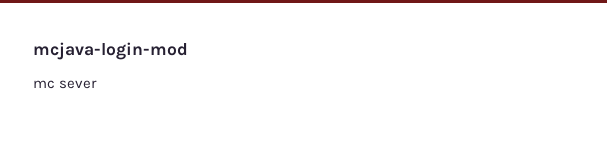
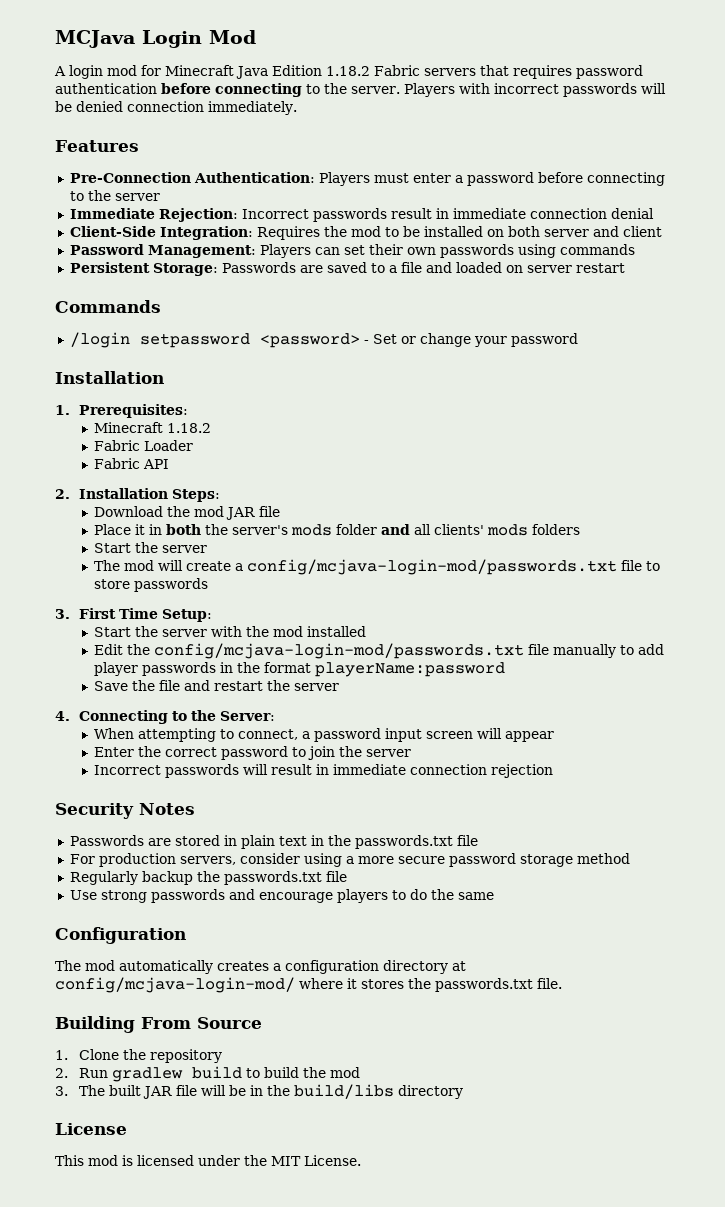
[33,42,188,60] [33,80,98,89] mcjava-login-mod // mc sever -> [55,30,256,48] [54,65,643,79] [55,83,666,97] [55,101,297,115] [55,140,139,152] [69,172,665,186] [69,190,160,201] [69,208,654,222] [69,226,662,240] [69,244,635,258] [69,262,625,276] [55,300,161,313] [69,332,578,348] [55,371,164,384] [55,404,189,418] [93,422,211,433] [93,440,193,451] [93,458,169,469] [55,488,221,502] [93,506,280,520] [93,524,580,536] [93,542,207,553] [93,559,660,575] [93,578,208,592] [55,608,213,622] [93,626,366,637] [93,643,664,659] [93,662,505,677] [93,680,339,691] [55,710,276,724] [93,728,554,742] [93,746,411,760] [93,764,553,778] [55,803,195,819] [69,835,478,849] [69,853,630,867] [69,871,347,885] [69,889,494,903] [55,927,186,944] [55,960,466,974] [55,977,562,993] [55,1016,262,1033] [55,1049,223,1063] [55,1066,361,1082] [55,1084,464,1099] [55,1123,127,1135] [55,1155,361,1166] MCJava Login Mod // A login mod for Minecraft Java Edition 1.18.2 Fabric servers that requires password authentication before connecting to the server. Players with incorrect passwords will be denied connection immediately. // Features // Pre-Connection Authentication: Players must enter a password before connecting to the server // Immediate Rejection: Incorrect passwords result in immediate connection denial // Client-Side Integration: Requires the mod to be installed on both server and client // Password Management: Players can set their own passwords using commands // Persistent Storage: Passwords are saved to a file and loaded on server restart // Commands // /login setpassword <password> - Set or change your password // Installation // 1. Prerequisites: // Minecraft 1.18.2 // Fabric Loader // Fabric API // 2. Installation Steps: // Download the mod JAR file // Place it in both the server's mods folder and all clients' mods folders // Start the server // The mod will create a config/mcjava-login-mod/passwords.txt file to store passwords // 3. First Time Setup: // Start the server with the mod installed // Edit the config/mcjava-login-mod/passwords.txt file manually to add player passwords in the format playerName:password // Save the file and restart the server // 4. Connecting to the Server: // When attempting to connect, a password input screen will appear // Enter the correct password to join the server // Incorrect passwords will result in immediate connection rejection // Security Notes // Passwords are stored in plain text in the passwords.txt file // For production servers, consider using a more secure password storage method // Regularly backup the passwords.txt file // Use strong passwords and encourage players to do the same // Configuration // The mod automatically creates a configuration directory at config/mcjava-login-mod/ where it stores the passwords.txt file. // Building From Source // 1. Clone the repository // 2. Run gradlew build to build the mod // 3. The built JAR file will be in the build/libs directory // License // This mod is licensed under the MIT License.

